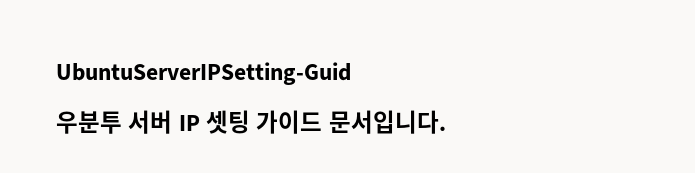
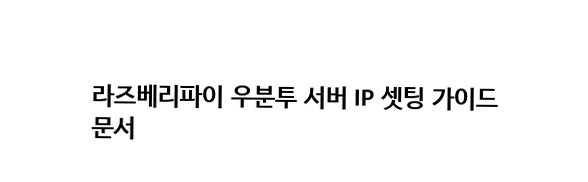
[56,62,351,85] UbuntuServerIPSetting-Guid // -> [91,84,225,109] 라즈베리파이
[328,110,446,134] 문서입니다. -> [91,116,136,140] 문서

